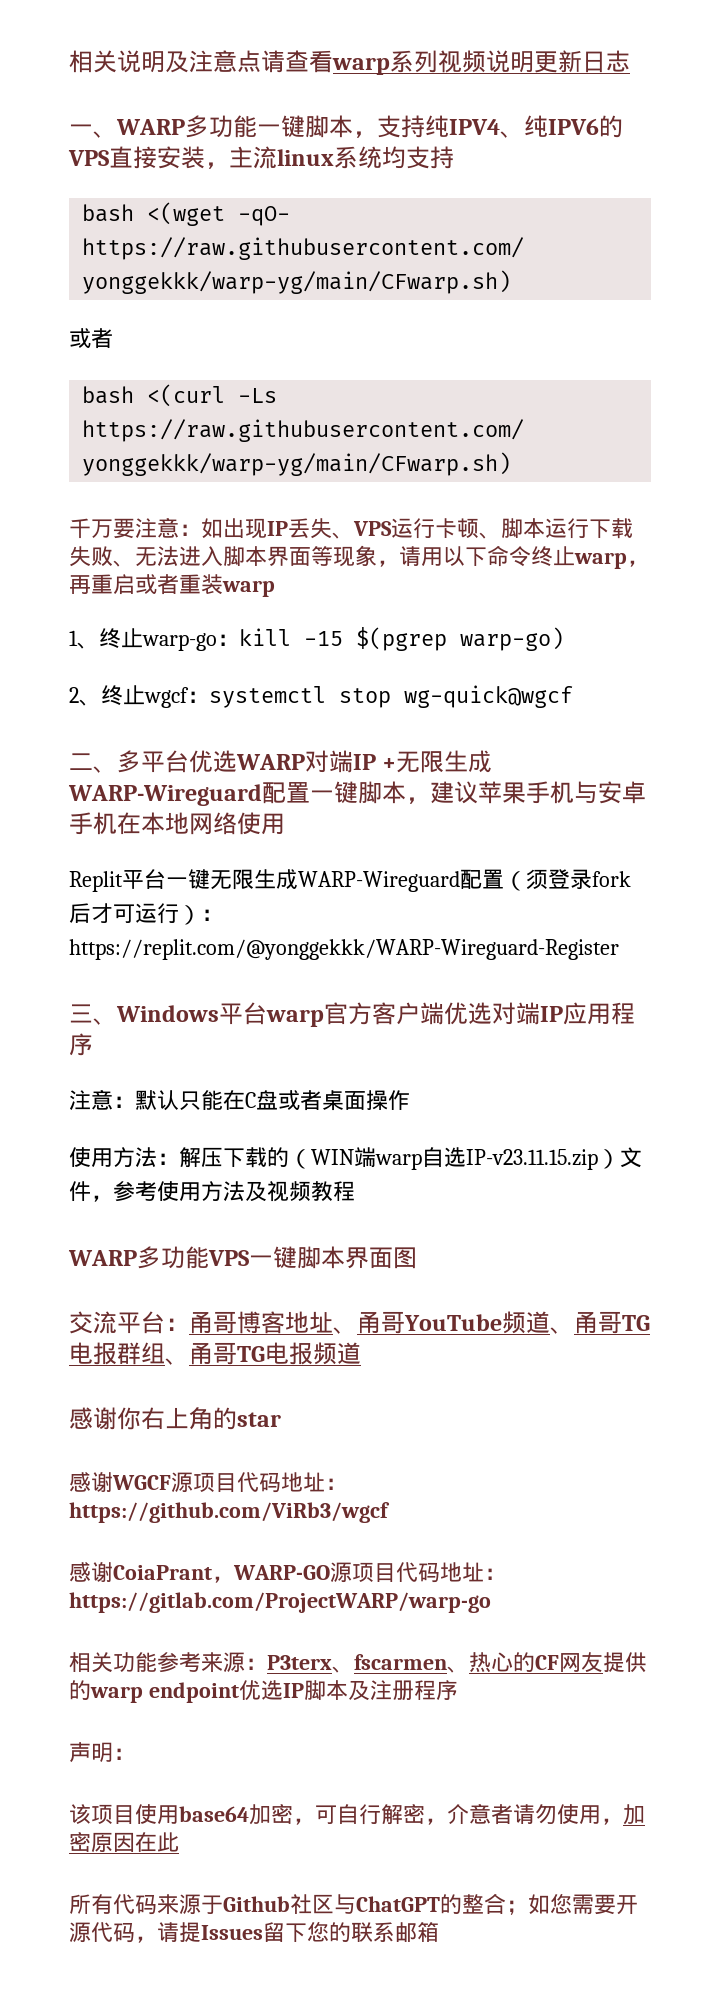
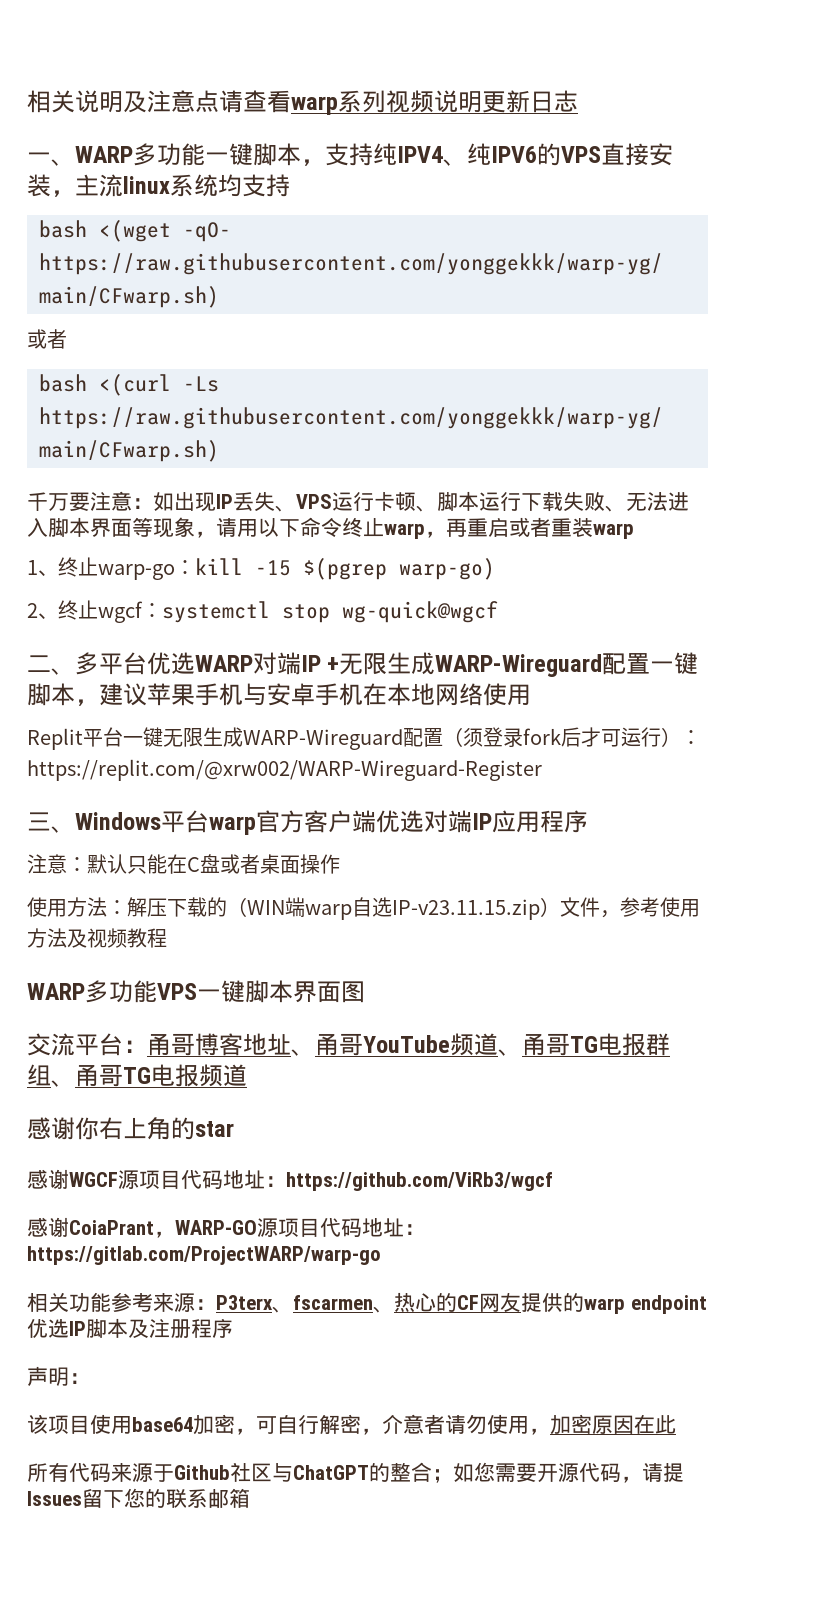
[69,939,619,960] https://replit.com/@yonggekkk/WARP-Wireguard-Register -> [27,759,542,781] https://replit.com/@xrw002/WARP-Wireguard-Register

